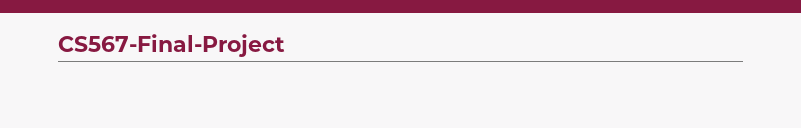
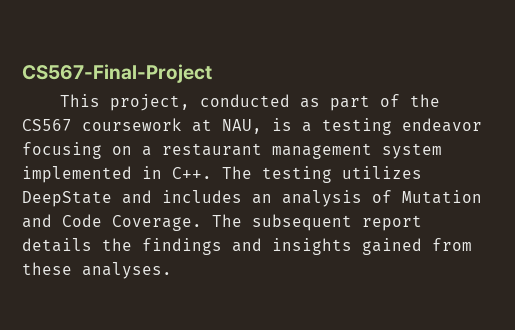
(285, 45) none -> [60,94,441,111] [22,118,482,135] [22,142,442,159] [22,166,422,183] [22,190,482,207] [22,214,422,231] [22,238,472,255] [22,262,172,279] // This project, conducted as part of the CS567 coursework at NAU, is a testing endeavor focusing on a restaurant management system implemented in C++. The testing utilizes DeepState and includes an analysis of Mutation and Code Coverage. The subsequent report details the findings and insights gained from these analyses.

